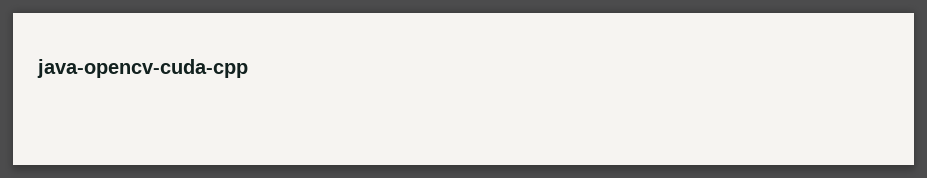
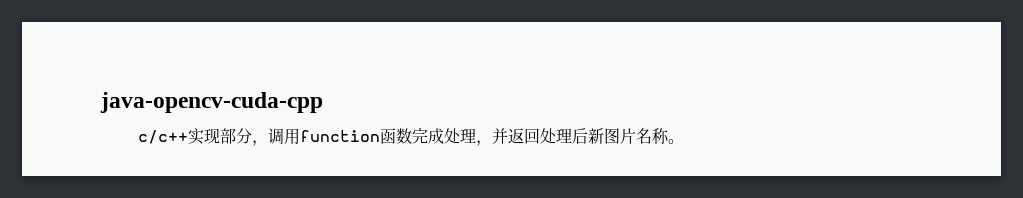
(248, 68) none -> [137,128,684,146] // c/c++实现部分，调用function函数完成处理，并返回处理后新图片名称。

